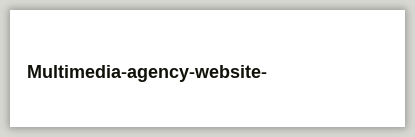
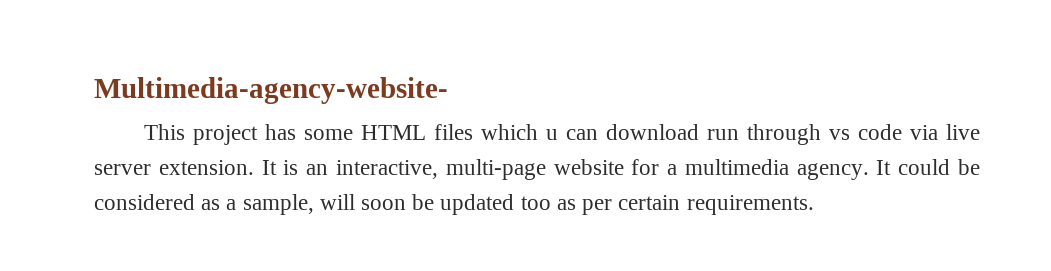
(267, 73) none -> [143,124,980,145] [94,159,981,180] [94,194,814,215] // This project has some HTML files which u can download run through vs code via live server extension. It is an interactive, multi-page website for a multimedia agency. It could be considered as a sample, will soon be updated too as per certain requirements.

